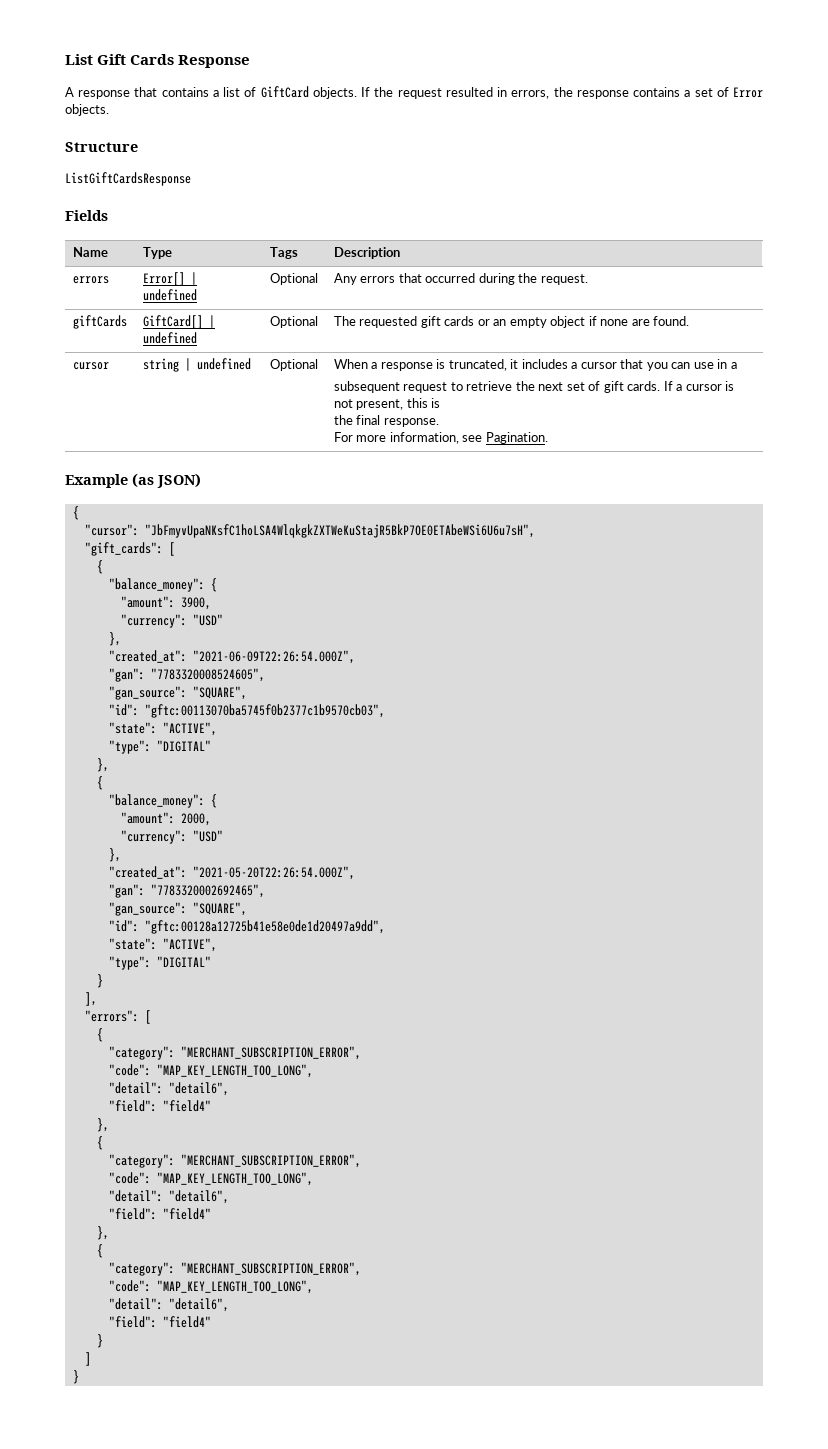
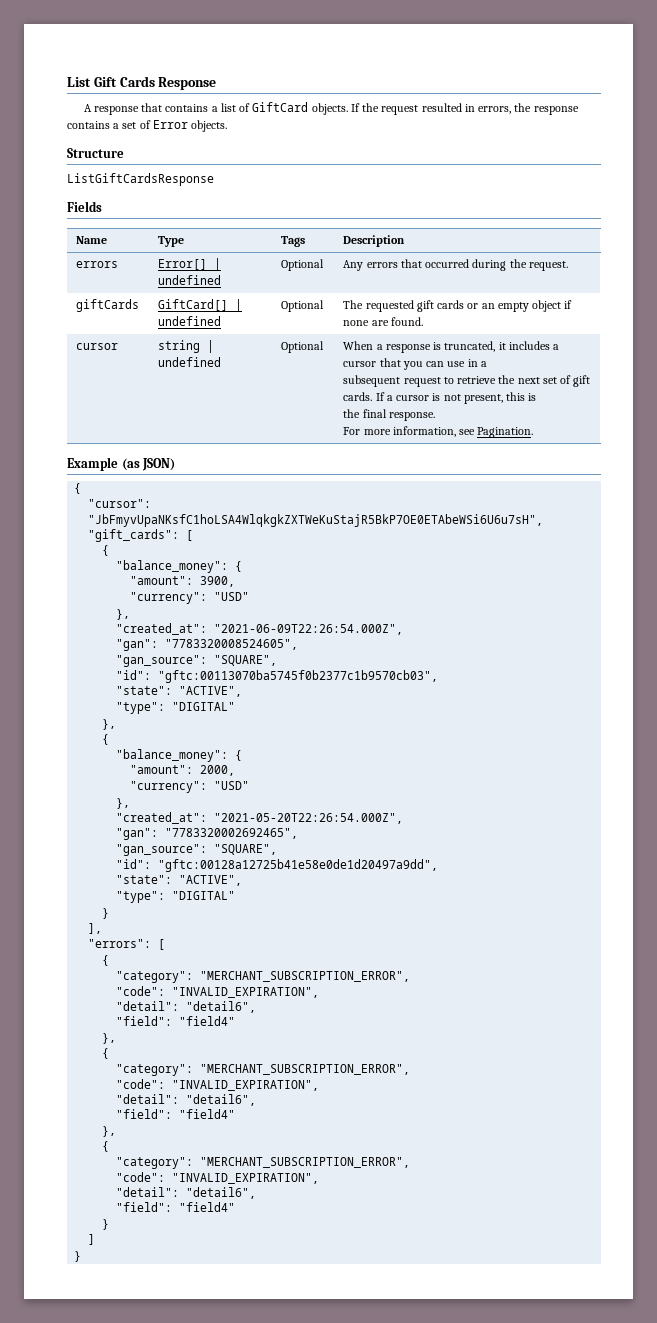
[156,1064,313,1078] [108,1082,229,1096] [108,1100,211,1112] [96,1118,109,1132] [96,1136,103,1150] [108,1154,361,1168] [108,1172,313,1186] [108,1190,229,1204] [108,1208,211,1220] [96,1226,109,1240] [96,1244,103,1258] [108,1262,361,1276] [108,1280,313,1294] "MAP_KEY_LENGTH_TOO_LONG", // "detail": "detail6", // "field": "field4" // }, // { // "category": "MERCHANT_SUBSCRIPTION_ERROR", // "code": "MAP_KEY_LENGTH_TOO_LONG", // "detail": "detail6", // "field": "field4" // }, // { // "category": "MERCHANT_SUBSCRIPTION_ERROR", // "code": "MAP_KEY_LENGTH_TOO_LONG", -> [172,987,320,998] [116,1001,257,1013] [116,1016,236,1026] [102,1033,117,1044] [102,1048,110,1059] [116,1064,411,1076] [116,1079,320,1091] [116,1094,257,1106] [116,1109,236,1119] [102,1126,117,1137] [102,1141,110,1152] [116,1157,411,1169] [116,1172,320,1184] "INVALID_EXPIRATION", // "detail": "detail6", // "field": "field4" // }, // { // "category": "MERCHANT_SUBSCRIPTION_ERROR", // "code": "INVALID_EXPIRATION", // "detail": "detail6", // "field": "field4" // }, // { // "category": "MERCHANT_SUBSCRIPTION_ERROR", // "code": "INVALID_EXPIRATION",

